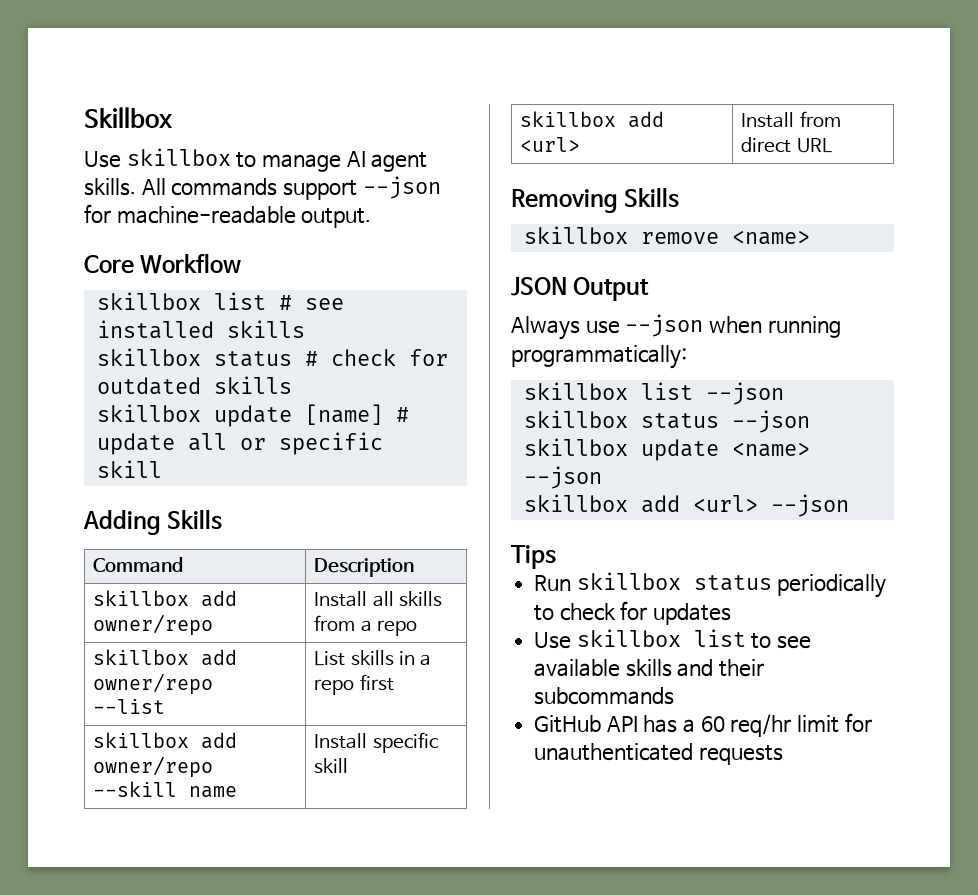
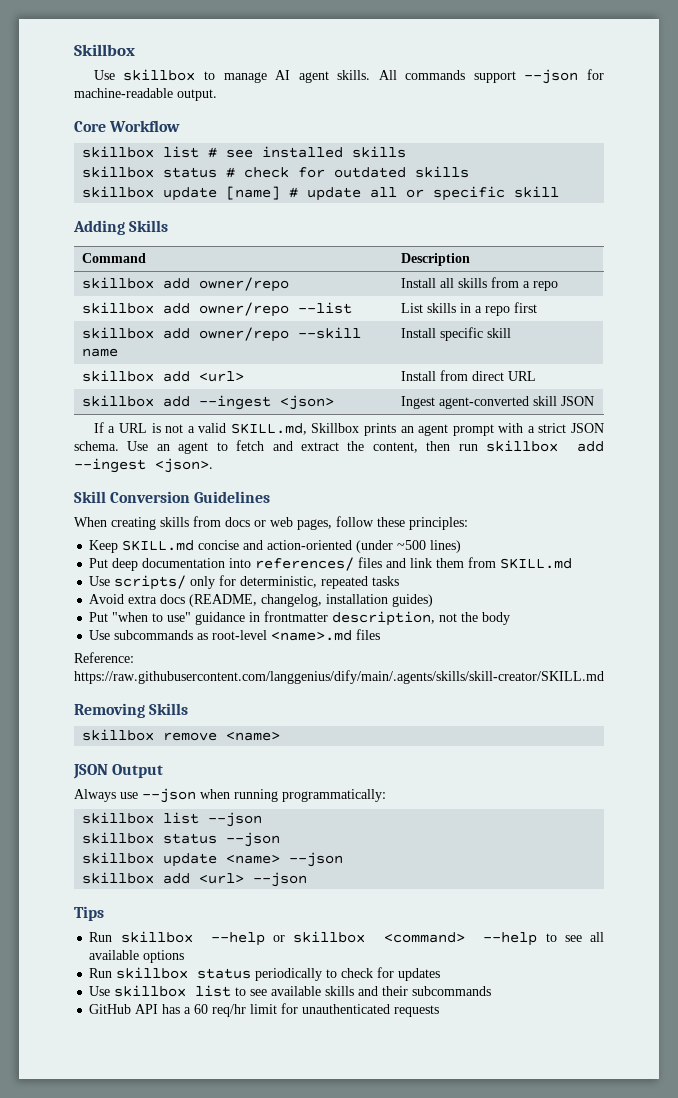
(832, 145) none -> [81,395,334,410] [400,396,594,409] [93,422,604,436] [74,440,605,454] [74,458,213,473] [74,491,271,503] [74,516,468,530] [89,540,462,553] [89,557,573,571] [89,575,400,590] [89,594,434,607] [89,611,511,626] [89,629,381,641] [74,652,134,663] [74,670,604,684] // skillbox add --ingest <json> | Ingest agent-converted skill JSON // If a URL is not a valid SKILL.md, Skillbox prints an agent prompt with a strict JSON schema. Use an agent to fetch and extract the content, then run skillbox add --ingest <json>. // Skill Conversion Guidelines // When creating skills from docs or web pages, follow these principles: // Keep SKILL.md concise and action-oriented (under ~500 lines) // Put deep documentation into references/ files and link them from SKILL.md // Use scripts/ only for deterministic, repeated tasks // Avoid extra docs (README, changelog, installation guides) // Put "when to use" guidance in frontmatter description, not the body // Use subcommands as root-level <name>.md files // Reference: https://raw.githubusercontent.com/langgenius/dify/main/.agents/skills/skill-creator/SKILL.md
(556, 557) none -> [89,931,604,946] [89,950,185,963] // Run skillbox --help or skillbox <command> --help to see all available options

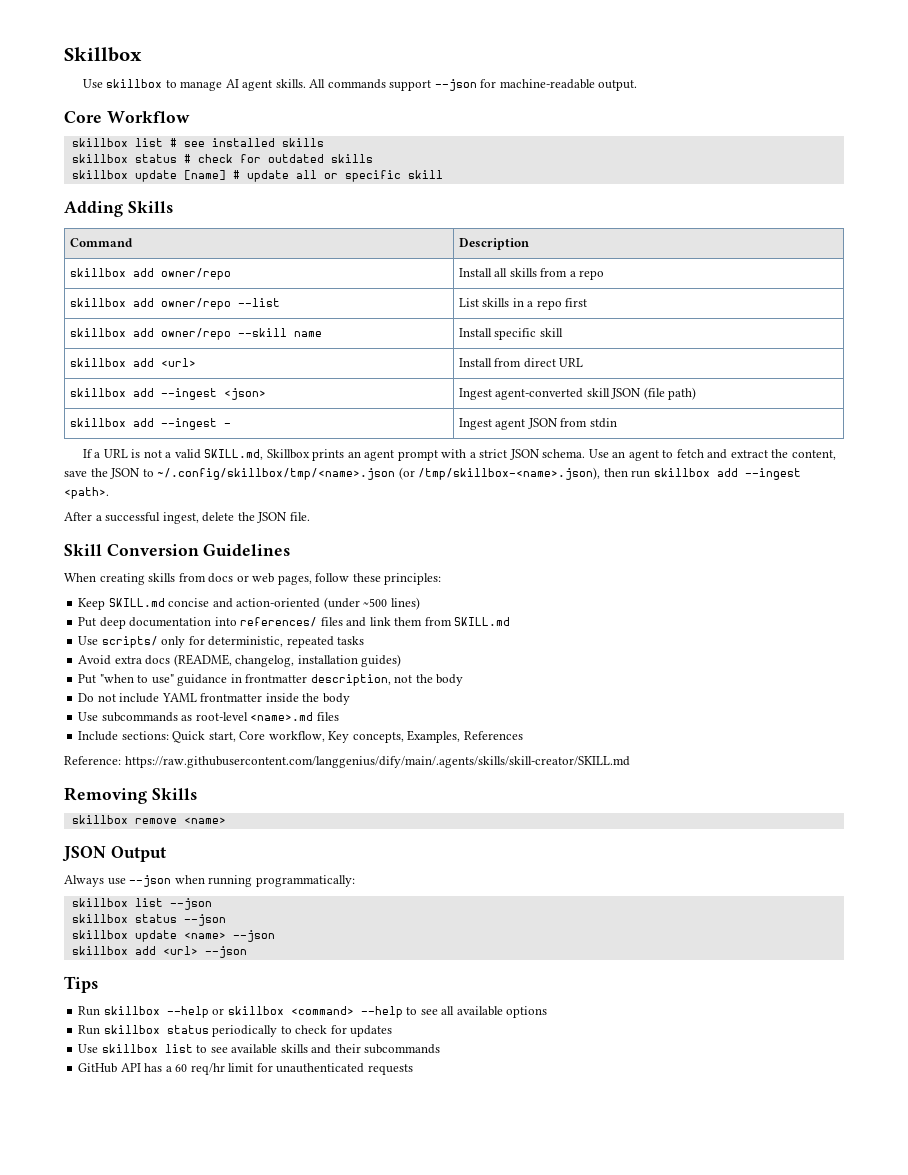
(594, 401) none -> [643,387,697,400] [69,418,231,430] [458,418,617,430] (file path) // skillbox add --ingest - | Ingest agent JSON from stdin
(418, 447) none -> [64,467,601,480] save the JSON to ~/.config/skillbox/tmp/<name>.json (or /tmp/skillbox-<name>.json),
[155,458,213,473] <json>. -> [64,487,109,499] [64,512,310,524] <path>. // After a successful ingest, delete the JSON file.
(511, 618) none -> [78,693,350,705] // Do not include YAML frontmatter inside the body
(381, 634) none -> [78,730,523,743] // Include sections: Quick start, Core workflow, Key concepts, Examples, References

